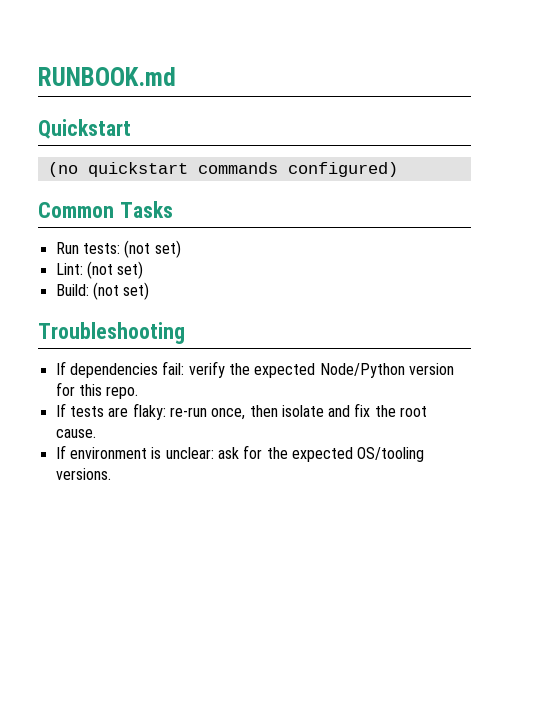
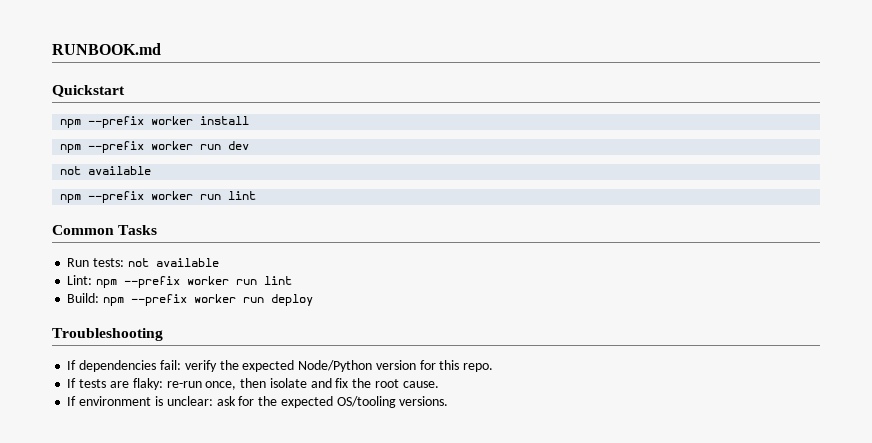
[47,162,398,177] (no quickstart commands configured) -> [60,116,250,128] [60,141,250,153] [60,166,152,175] [60,191,257,203] npm --prefix worker install // npm --prefix worker run dev // not available // npm --prefix worker run lint
[124,240,181,258] (not set) -> [127,258,219,267] not available
[86,261,144,279] [55,282,150,300] (not set) // Build: (not set) -> [96,276,293,288] [67,293,314,306] npm --prefix worker run lint // Build: npm --prefix worker run deploy

